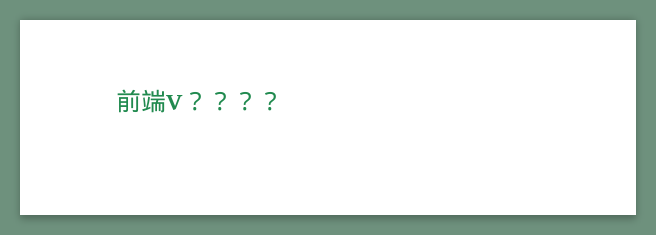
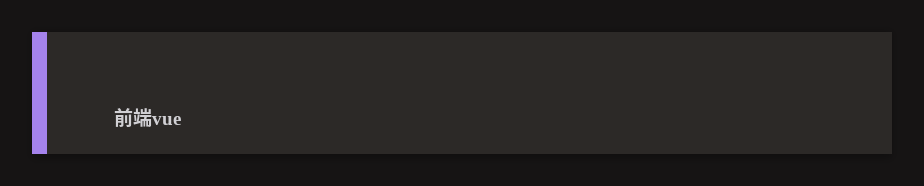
[166,91,283,111] V？？？？ -> [152,116,181,125] vue

